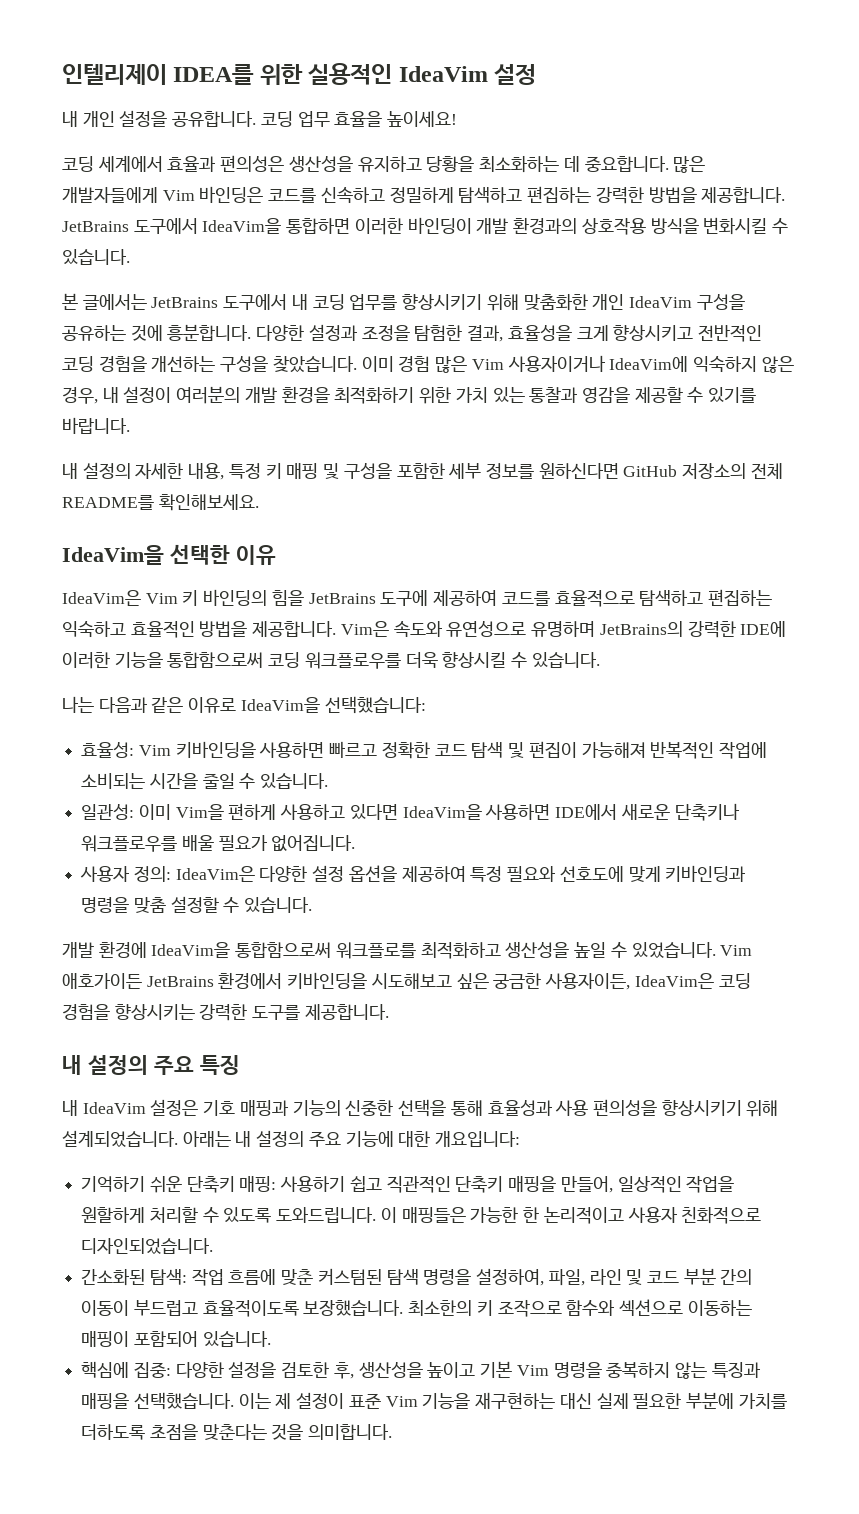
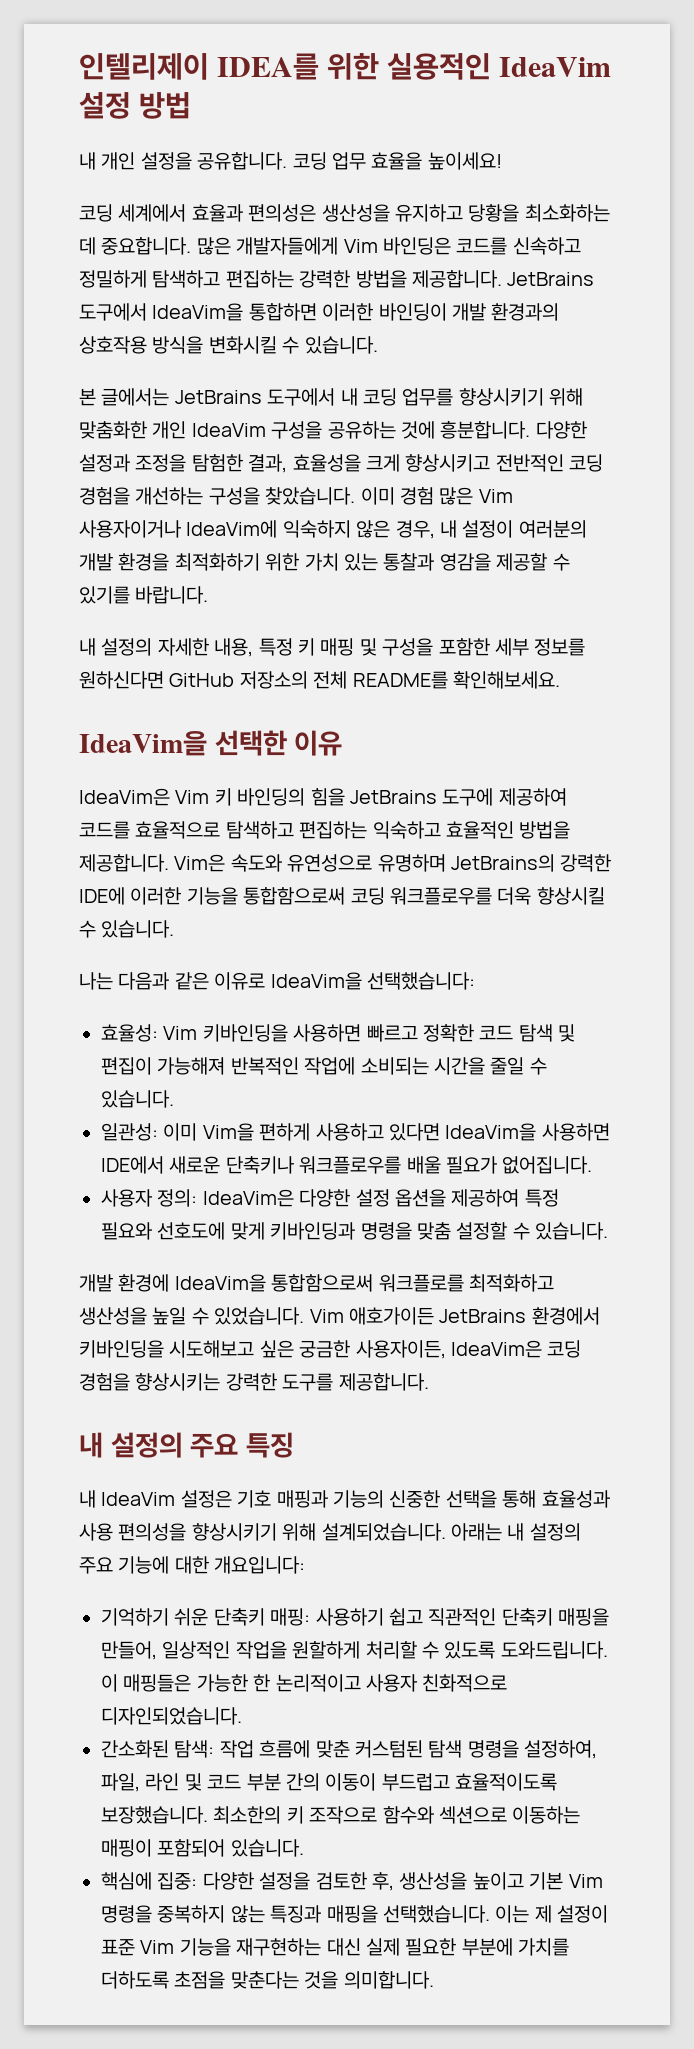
(537, 74) none -> [139,92,192,119] 방법

